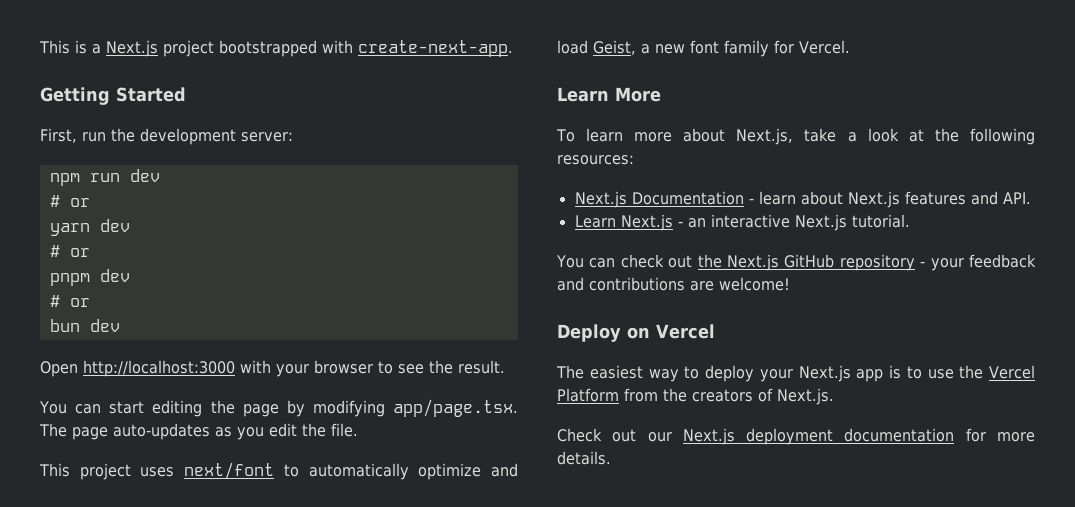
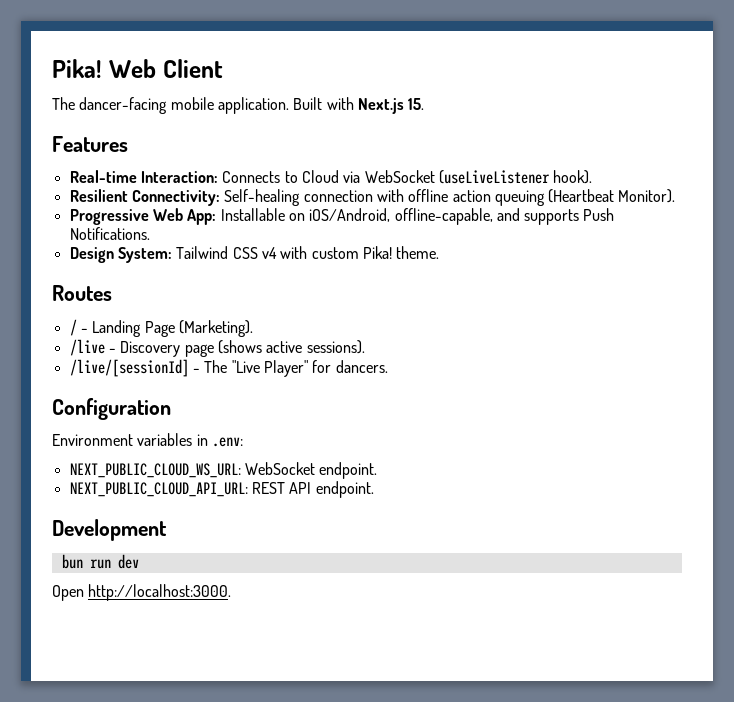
[39,40,513,57] [40,87,186,105] [40,128,293,145] [49,169,160,186] [49,195,90,207] [49,219,130,236] [49,245,90,257] [49,269,130,286] [49,295,90,307] [49,319,120,332] [40,360,505,377] [39,399,518,417] [39,423,358,440] [39,462,518,480] [557,40,850,57] [557,87,661,102] [556,128,1035,145] [557,155,634,165] [574,191,1031,208] [574,214,910,231] [556,254,1036,271] [557,277,790,291] [557,324,715,342] [556,365,1036,382] [557,388,834,405] [557,428,1035,445] [557,451,611,465] This is a Next.js project bootstrapped with create-next-app. // Getting Started // First, run the development server: // npm run dev // # or // yarn dev // # or // pnpm dev // # or // bun dev // Open http://localhost:3000 with your browser to see the result. // You can start editing the page by modifying app/page.tsx. The page auto-updates as you edit the file. // This project uses next/font to automatically optimize and load Geist, a new font family for Vercel. // Learn More // To learn more about Next.js, take a look at the following resources: // Next.js Documentation - learn about Next.js features and API. // Learn Next.js - an interactive Next.js tutorial. // You can check out the Next.js GitHub repository - your feedback and contributions are welcome! // Deploy on Vercel // The easiest way to deploy your Next.js app is to use the Vercel Platform from the creators of Next.js. // Check out our Next.js deployment documentation for more details. -> [52,59,223,78] [52,97,425,114] [52,136,128,152] [69,170,593,184] [69,189,676,206] [69,208,615,225] [69,227,150,240] [69,246,440,263] [52,285,112,301] [69,319,253,337] [69,339,365,357] [69,359,388,377] [52,398,171,420] [52,433,243,447] [69,462,378,479] [69,481,374,498] [52,519,167,541] [61,554,139,569] [52,584,232,601] Pika! Web Client // The dancer-facing mobile application. Built with Next.js 15. // Features // Real-time Interaction: Connects to Cloud via WebSocket (useLiveListener hook). // Resilient Connectivity: Self-healing connection with offline action queuing (Heartbeat Monitor). // Progressive Web App: Installable on iOS/Android, offline-capable, and supports Push Notifications. // Design System: Tailwind CSS v4 with custom Pika! theme. // Routes // / - Landing Page (Marketing). // /live - Discovery page (shows active sessions). // /live/[sessionId] - The "Live Player" for dancers. // Configuration // Environment variables in .env: // NEXT_PUBLIC_CLOUD_WS_URL: WebSocket endpoint. // NEXT_PUBLIC_CLOUD_API_URL: REST API endpoint. // Development // bun run dev // Open http://localhost:3000.

